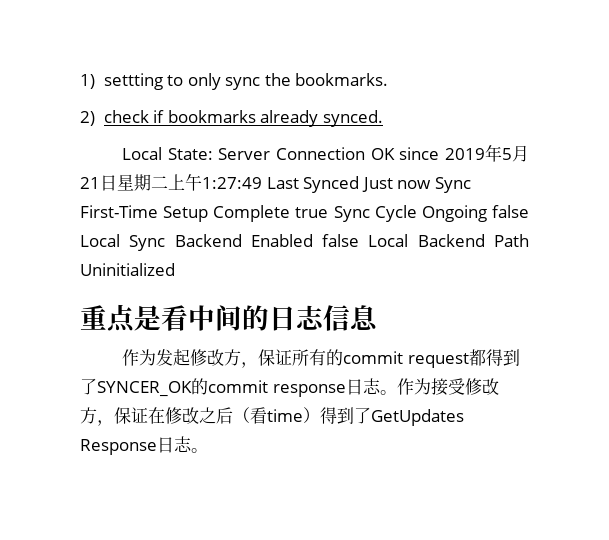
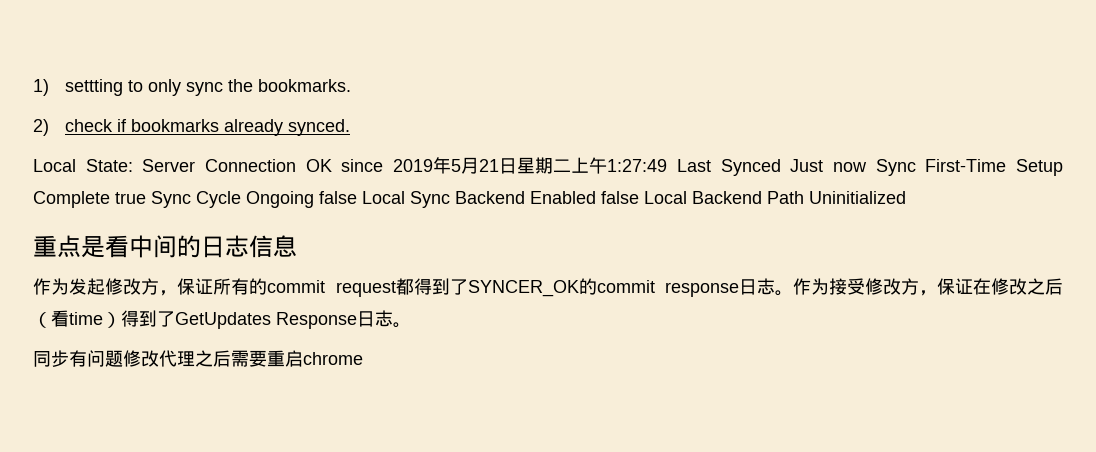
(208, 450) none -> [33,350,363,367] // 同步有问题修改代理之后需要重启chrome

